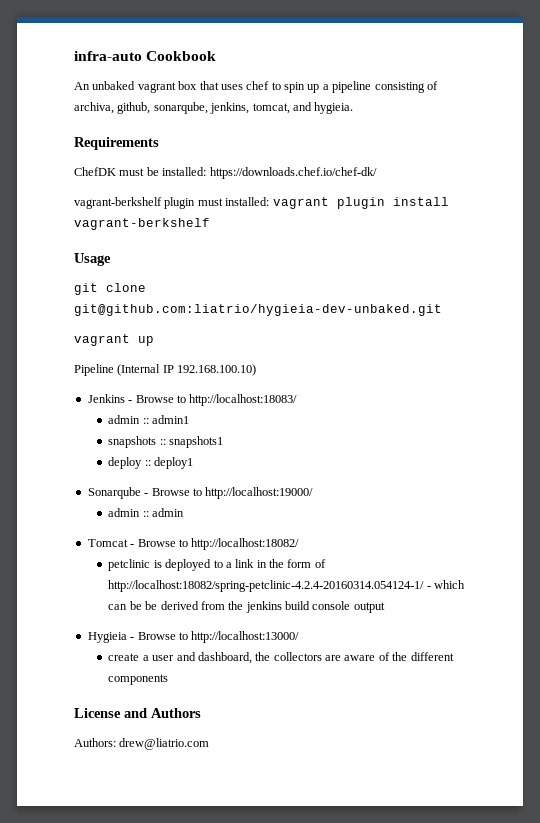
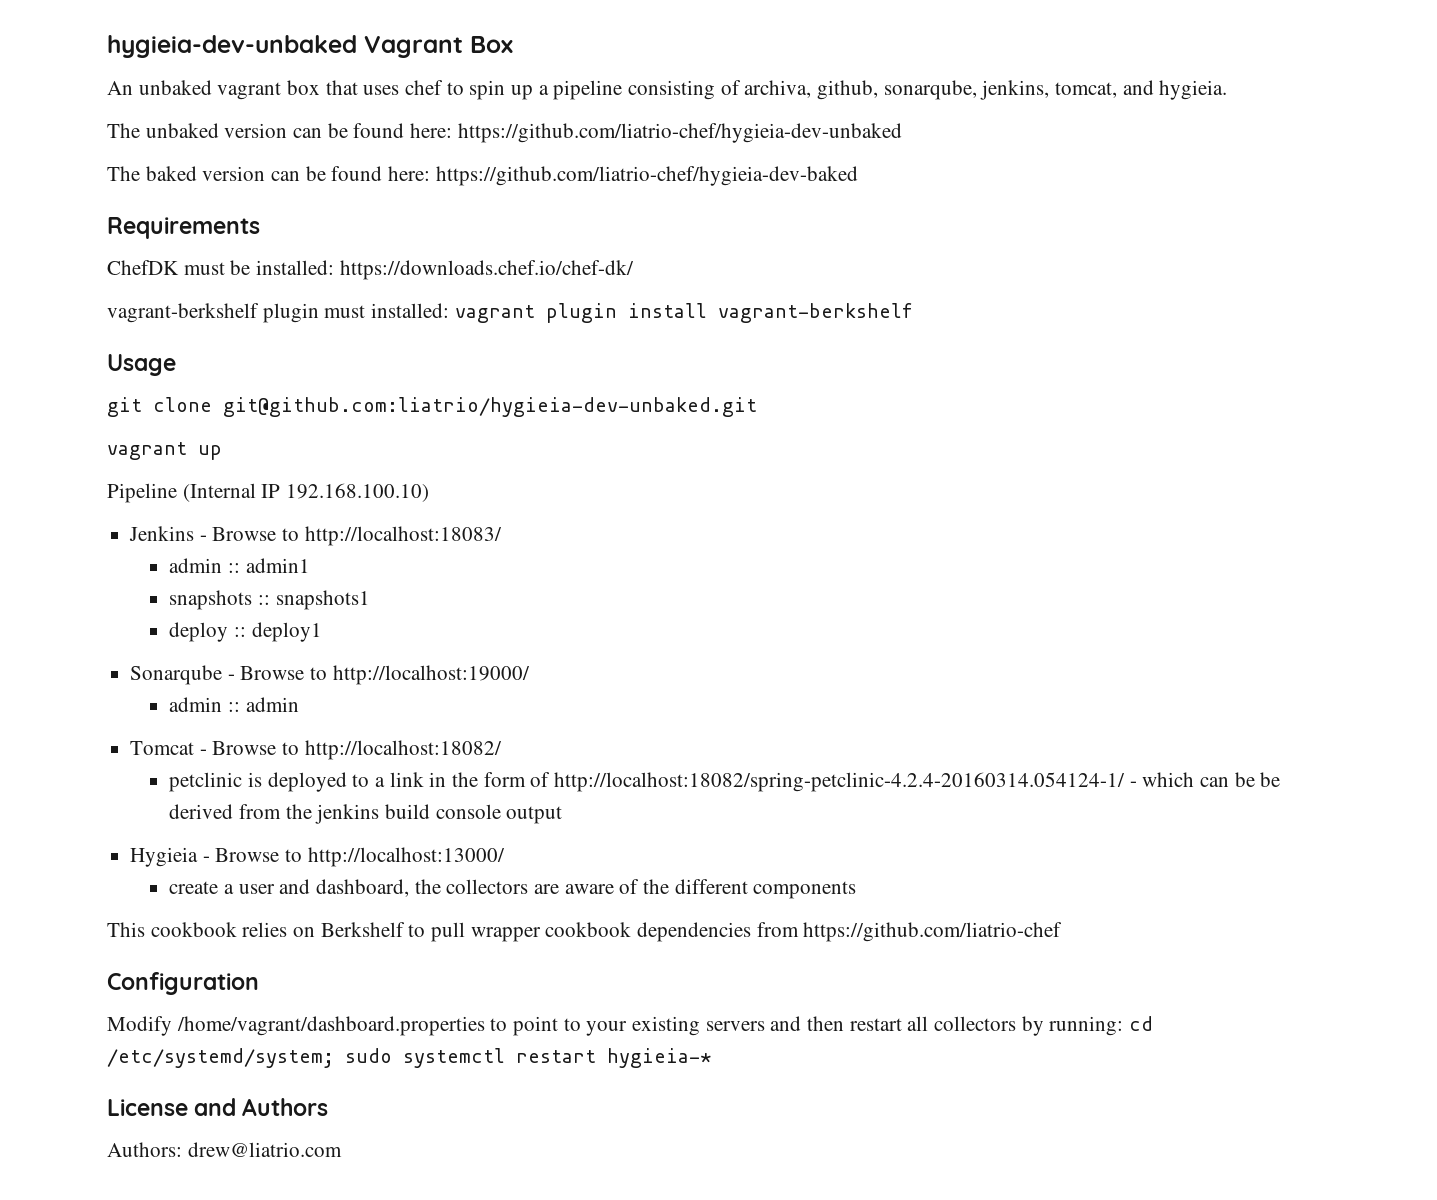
[74,51,217,61] infra-auto Cookbook -> [107,35,513,58] hygieia-dev-unbaked Vagrant Box
(354, 108) none -> [107,123,902,143] [107,166,858,186] // The unbaked version can be found here: https://github.com/liatrio-chef/hygieia-dev-unbaked // The baked version can be found here: https://github.com/liatrio-chef/hygieia-dev-baked
(169, 679) none -> [107,922,1063,942] [107,972,259,995] [107,1016,1154,1036] [107,1048,711,1068] // This cookbook relies on Berkshelf to pull wrapper cookbook dependencies from https://github.com/liatrio-chef // Configuration // Modify /home/vagrant/dashboard.properties to point to your existing servers and then restart all collectors by running: cd /etc/systemd/system; sudo systemctl restart hygieia-*

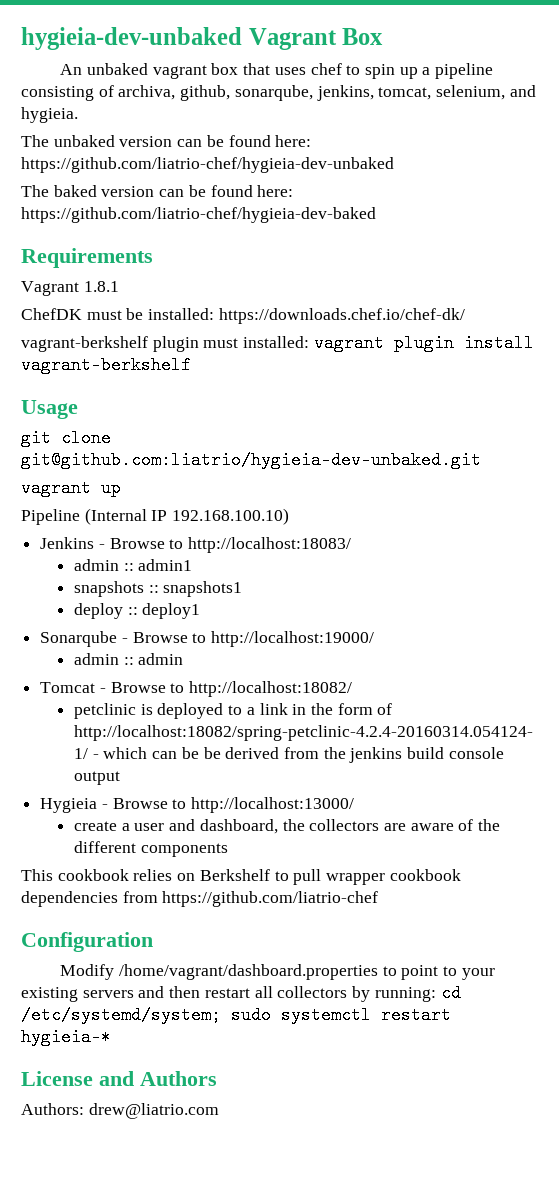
(1118, 90) none -> [436,85,506,100] selenium,
(260, 228) none -> [21,281,119,296] // Vagrant 1.8.1

